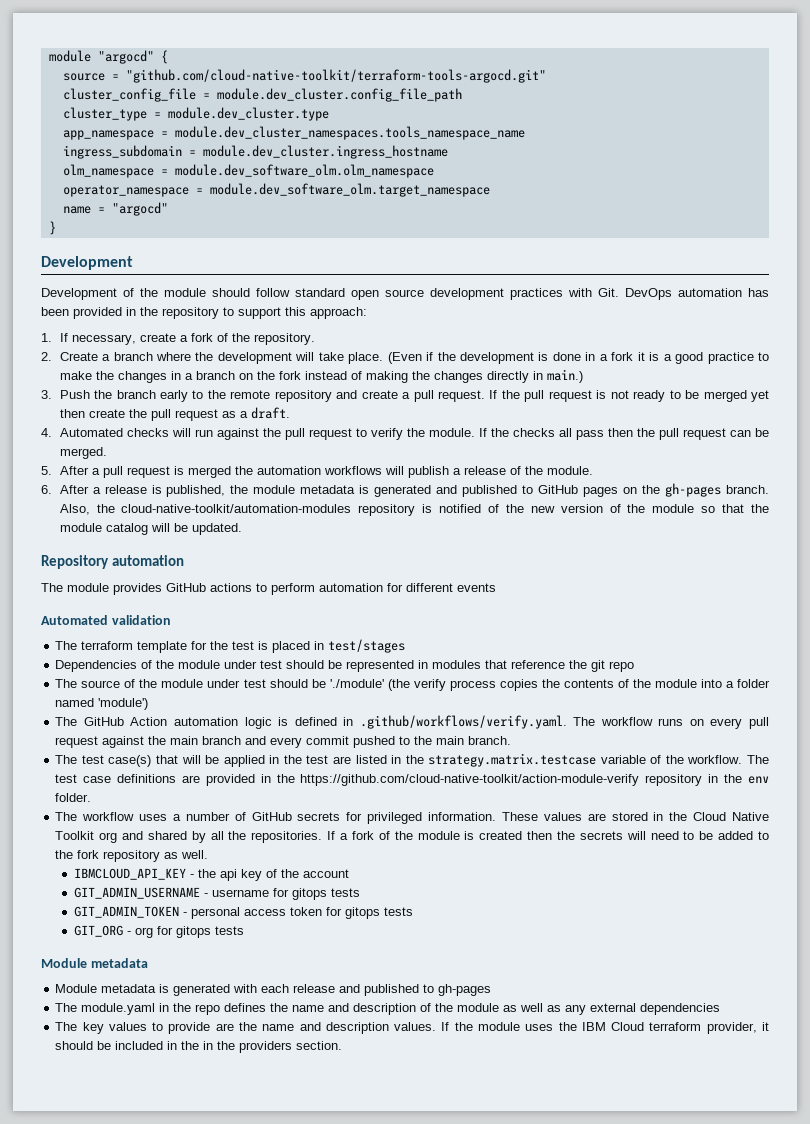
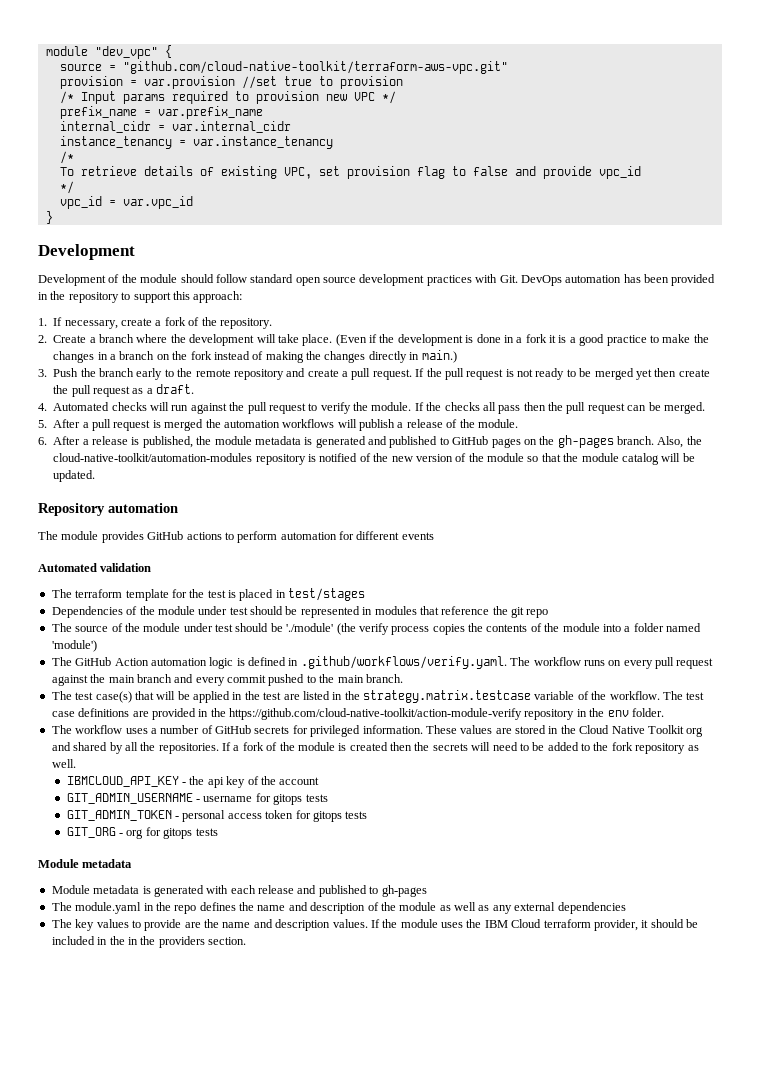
[48,50,154,64] module "argocd" -> [45,46,158,59] module "dev_vpc"
[125,69,546,83] [62,88,462,102] [62,107,329,121] [62,126,525,140] [62,145,448,159] [62,164,434,178] [62,183,490,197] [62,202,168,216] "github.com/cloud-native-toolkit/terraform-tools-argocd.git" // cluster_config_file = module.dev_cluster.config_file_path // cluster_type = module.dev_cluster.type // app_namespace = module.dev_cluster_namespaces.tools_namespace_name // ingress_subdomain = module.dev_cluster.ingress_hostname // olm_namespace = module.dev_software_olm.olm_namespace // operator_namespace = module.dev_software_olm.target_namespace // name = "argocd" -> [122,61,508,74] [59,76,403,89] [59,91,396,104] [59,106,263,119] [59,121,291,133] [59,136,333,149] [59,151,74,164] [59,166,641,179] [59,181,74,194] [59,196,193,209] "github.com/cloud-native-toolkit/terraform-aws-vpc.git" // provision = var.provision //set true to provision // /* Input params required to provision new VPC */ // prefix_name = var.prefix_name // internal_cidr = var.internal_cidr // instance_tenancy = var.instance_tenancy // /* // To retrieve details of existing VPC, set provision flag to false and provide vpc_id // */ // vpc_id = var.vpc_id

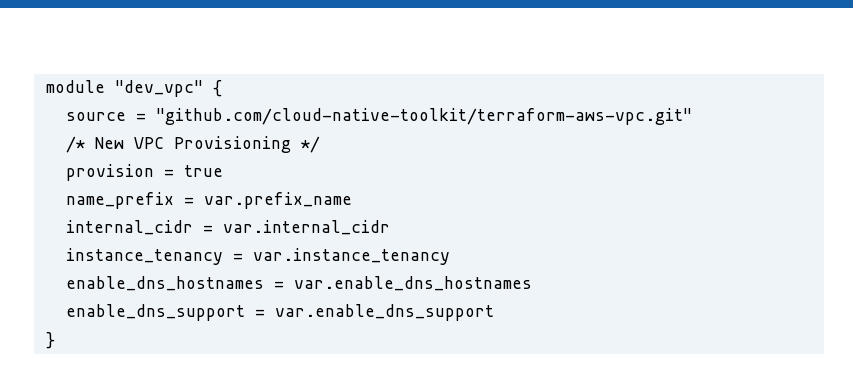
(508, 67) none -> [65,136,320,153] // /* New VPC Provisioning */
[143,76,277,89] var.provision //set -> (174, 173) none
[318,76,403,89] [59,91,396,104] [59,106,137,119] to provision // /* Input params required to provision new VPC */ // prefix_name -> [65,192,174,209] // name_prefix
[59,151,74,164] [59,166,641,179] [59,181,74,194] [59,196,193,209] [45,211,53,224] [38,244,135,260] [38,274,716,286] [38,291,243,303] [38,317,272,329] [38,334,709,346] [53,350,457,363] [38,368,710,380] [53,384,195,397] [38,402,705,414] [38,419,518,431] [38,435,702,448] [53,453,695,465] [53,470,96,482] [38,503,178,516] [38,531,434,543] [38,563,152,572] [51,588,366,601] [51,606,549,618] [51,623,701,635] [51,640,97,652] [51,656,714,669] [51,674,403,686] [51,690,705,703] [51,708,664,720] [51,725,704,737] [51,742,699,754] [51,759,76,768] [66,776,320,788] [66,793,328,805] [66,810,368,822] [66,827,218,839] [38,859,133,868] [51,885,427,897] [51,902,626,914] [51,919,698,931] [51,936,246,948] /* // To retrieve details of existing VPC, set provision flag to false and provide vpc_id // */ // vpc_id = var.vpc_id // } // Development // Development of the module should follow standard open source development practices with Git. DevOps automation has been provided in the repository to support this approach: // 1. If necessary, create a fork of the repository. // 2. Create a branch where the development will take place. (Even if the development is done in a fork it is a good practice to make the changes in a branch on the fork instead of making the changes directly in main.) // 3. Push the branch early to the remote repository and create a pull request. If the pull request is not ready to be merged yet then create the pull request as a draft. // 4. Automated checks will run against the pull request to verify the module. If the checks all pass then the pull request can be merged. // 5. After a pull request is merged the automation workflows will publish a release of the module. // 6. After a release is published, the module metadata is generated and published to GitHub pages on the gh-pages branch. Also, the cloud-native-toolkit/automation-modules repository is notified of the new version of the module so that the module catalog will be updated. // Repository automation // The module provides GitHub actions to perform automation for different events // Automated validation // The terraform template for the test is placed in test/stages // Dependencies of the module under test should be represented in modules that reference the git repo // The source of the module under test should be './module' (the verify process copies the contents of the module into a folder named 'module') // The GitHub Action automation logic is defined in .github/workflows/verify.yaml. The workflow runs on every pull request against the main branch and every commit pushed to the main branch. // The test case(s) that will be applied in the test are listed in the strategy.matrix.testcase variable of the workflow. The test case definitions are provided in the https://github.com/cloud-native-toolkit/action-module-verify repository in the env folder. // The workflow uses a number of GitHub secrets for privileged information. These values are stored in the Cloud Native Toolkit org and shared by all the repositories. If a fork of the module is created then the secrets will need to be added to the fork repository as well. // IBMCLOUD_API_KEY - the api key of the account // GIT_ADMIN_USERNAME - username for gitops tests // GIT_ADMIN_TOKEN - personal access token for gitops tests // GIT_ORG - org for gitops tests // Module metadata // Module metadata is generated with each release and published to gh-pages // The module.yaml in the repo defines the name and description of the module as well as any external dependencies // The key values to provide are the name and description values. If the module uses the IBM Cloud terraform provider, it should be included in the in the providers section. -> [65,276,532,291] [65,304,494,321] [45,332,55,349] enable_dns_hostnames = var.enable_dns_hostnames // enable_dns_support = var.enable_dns_support // }

